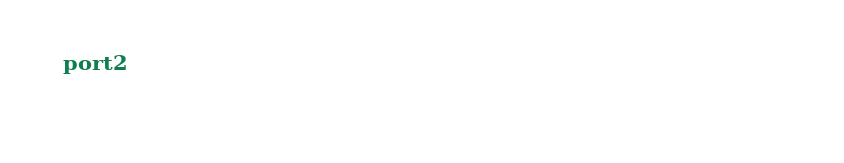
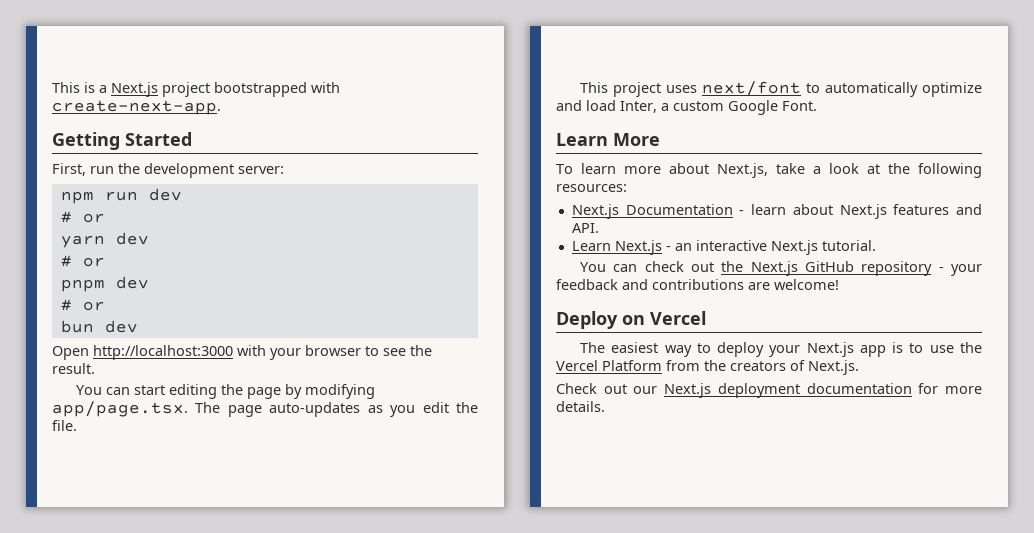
[63,55,128,74] port2 -> [52,82,340,97] [52,100,221,115] [52,132,192,150] [52,163,284,178] [60,188,182,204] [60,211,105,223] [60,232,149,248] [60,255,105,267] [60,276,149,292] [60,299,105,311] [60,320,138,333] [52,345,432,360] [52,363,95,374] [76,384,376,399] [52,401,478,417] [52,420,77,431] [580,81,982,97] [556,100,817,115] [556,133,660,146] [556,163,982,178] [556,184,627,192] [571,204,982,219] [571,223,599,233] [571,240,876,255] [580,261,982,276] [556,279,839,290] [556,311,706,329] [580,342,982,357] [556,360,859,375] [556,383,982,398] [556,401,605,412] This is a Next.js project bootstrapped with create-next-app. // Getting Started // First, run the development server: // npm run dev // # or // yarn dev // # or // pnpm dev // # or // bun dev // Open http://localhost:3000 with your browser to see the result. // You can start editing the page by modifying app/page.tsx. The page auto-updates as you edit the file. // This project uses next/font to automatically optimize and load Inter, a custom Google Font. // Learn More // To learn more about Next.js, take a look at the following resources: // Next.js Documentation - learn about Next.js features and API. // Learn Next.js - an interactive Next.js tutorial. // You can check out the Next.js GitHub repository - your feedback and contributions are welcome! // Deploy on Vercel // The easiest way to deploy your Next.js app is to use the Vercel Platform from the creators of Next.js. // Check out our Next.js deployment documentation for more details.

